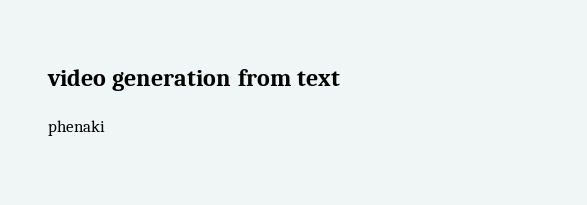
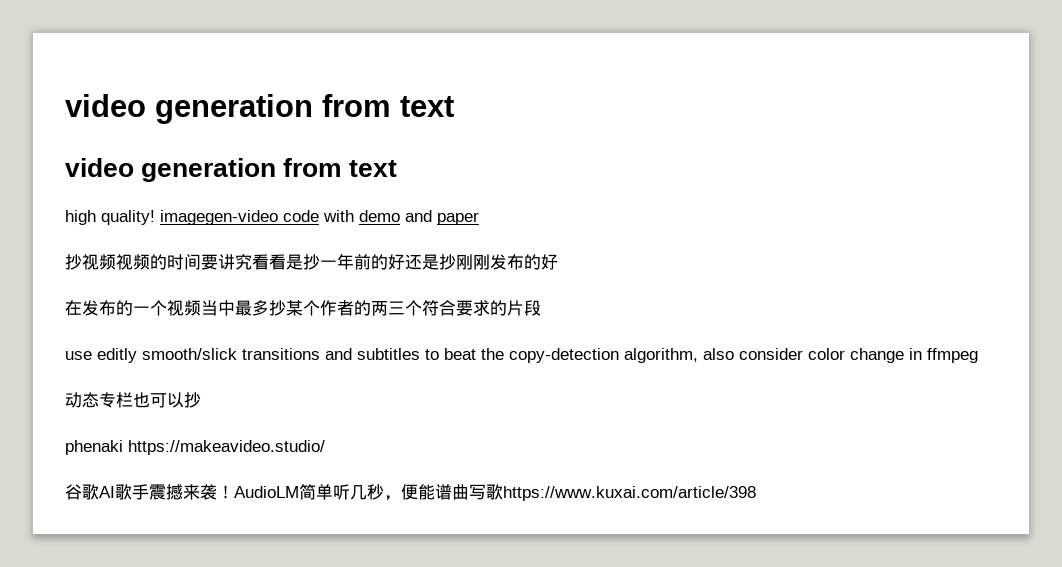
[47,69,341,91] [48,120,105,136] video generation from text // phenaki -> [65,94,454,124] [65,158,398,182] [65,210,479,225] [65,253,558,270] [65,300,541,316] [65,348,978,363] [65,392,201,408] [65,440,325,455] [65,484,756,501] video generation from text // video generation from text // high quality! imagegen-video code with demo and paper // 抄视频视频的时间要讲究看看是抄一年前的好还是抄刚刚发布的好 // 在发布的一个视频当中最多抄某个作者的两三个符合要求的片段 // use editly smooth/slick transitions and subtitles to beat the copy-detection algorithm, also consider color change in ffmpeg // 动态专栏也可以抄 // phenaki https://makeavideo.studio/ // 谷歌AI歌手震撼来袭！AudioLM简单听几秒，便能谱曲写歌https://www.kuxai.com/article/398

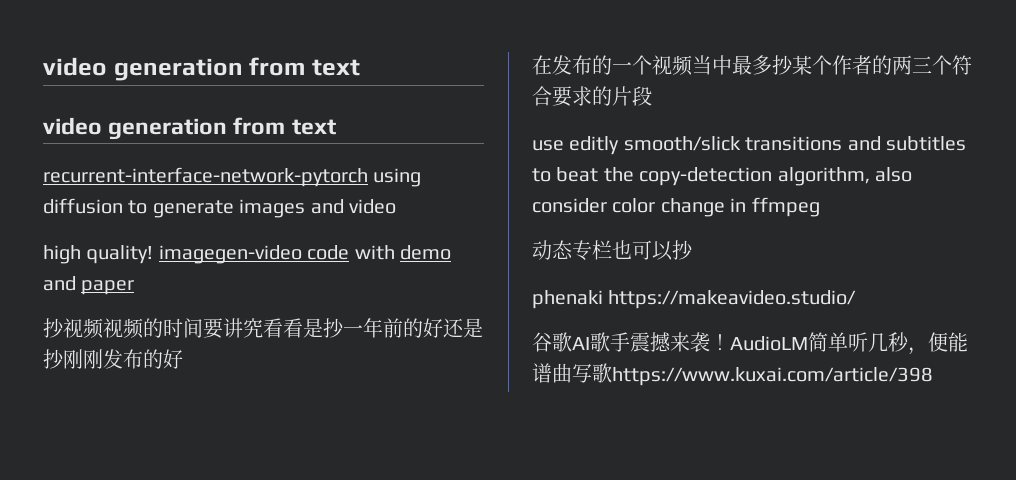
(398, 168) none -> [43,167,422,187] [43,198,396,218] // recurrent-interface-network-pytorch using diffusion to generate images and video

